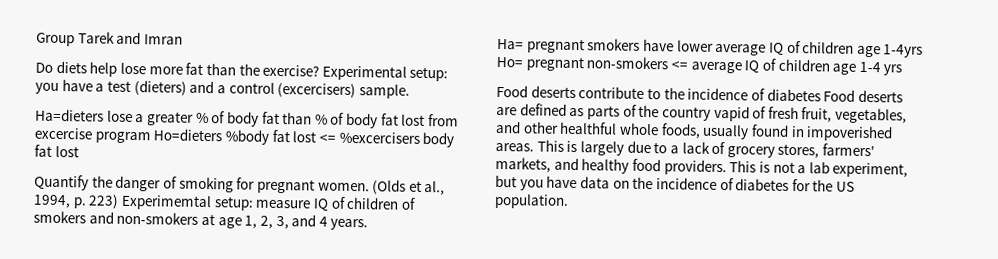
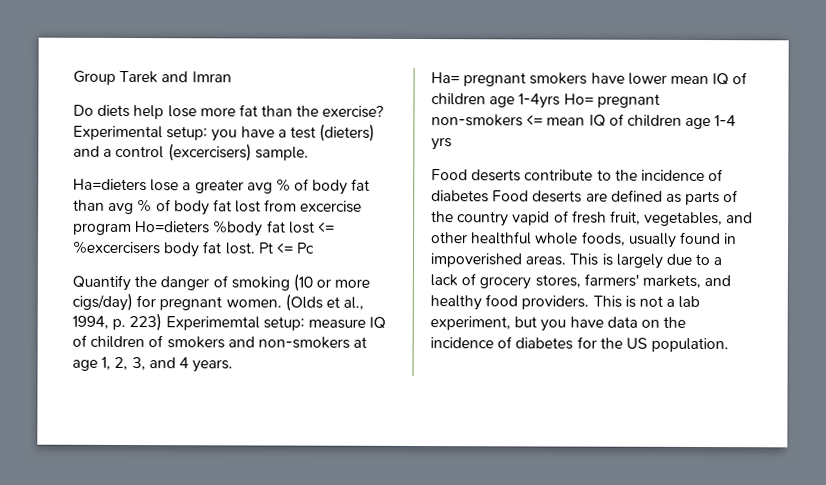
(194, 118) none -> [246,182,273,194] avg
(313, 118) none -> [108,202,135,215] avg
[54,145,79,158] lost -> [224,242,315,255] lost. Pt <= Pc
(234, 184) none -> [292,273,371,292] [72,292,133,312] (10 or more cigs/day)
[715,43,767,56] average -> [669,75,709,85] mean
[690,61,742,74] average -> [546,117,586,126] mean

